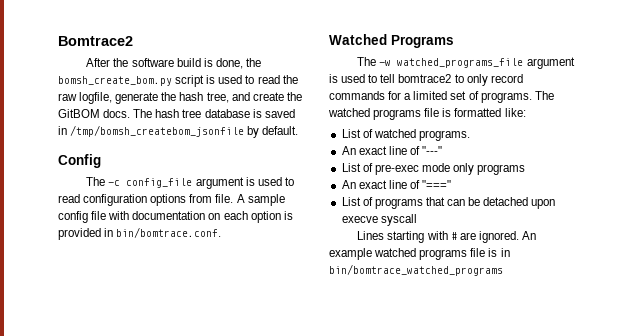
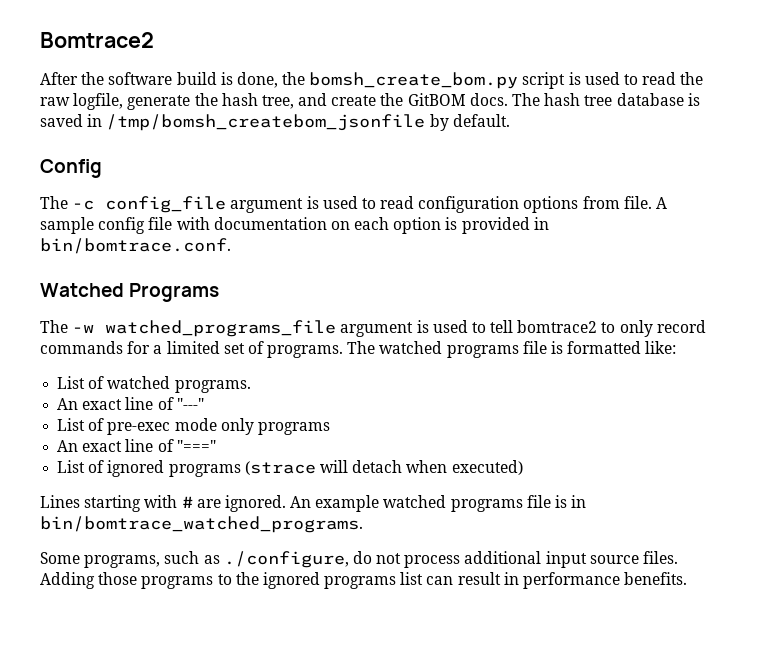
[374,197,556,209] [341,214,417,226] programs that can be detached upon execve syscall -> [107,460,523,477] ignored programs (strace will detach when executed)
[329,264,503,276] bin/bomtrace_watched_programs -> [40,516,363,533] [40,551,679,568] [40,572,688,589] bin/bomtrace_watched_programs. // Some programs, such as ./configure, do not process additional input source files. Adding those programs to the ignored programs list can result in performance benefits.

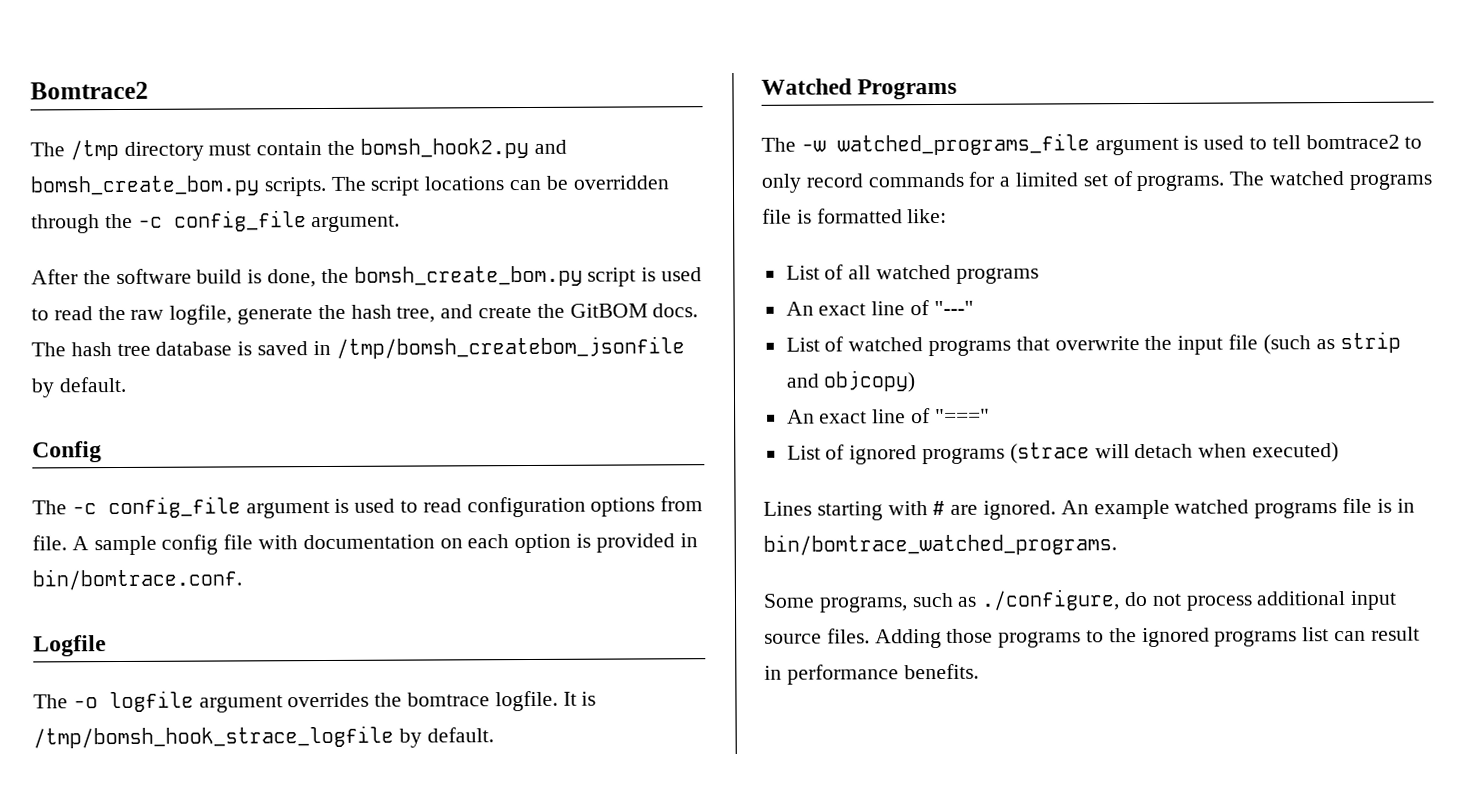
(154, 40) none -> [30,137,567,161] [30,175,669,197] [31,210,401,234] // The /tmp directory must contain the bomsh_hook2.py and bomsh_create_bom.py scripts. The script locations can be overridden through the -c config_file argument.
(231, 246) none -> [33,635,106,657] [33,690,597,713] [33,725,494,749] // Logfile // The -o logfile argument overrides the bomtrace logfile. It is /tmp/bomsh_hook_strace_logfile by default.
[107,376,251,393] watched programs. -> [848,264,1039,284] all watched programs
[107,418,330,435] pre-exec mode only programs -> [848,331,1401,357] [785,370,916,393] watched programs that overwrite the input file (such as strip and objcopy)

